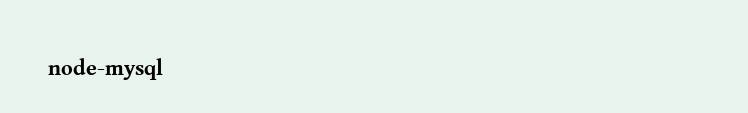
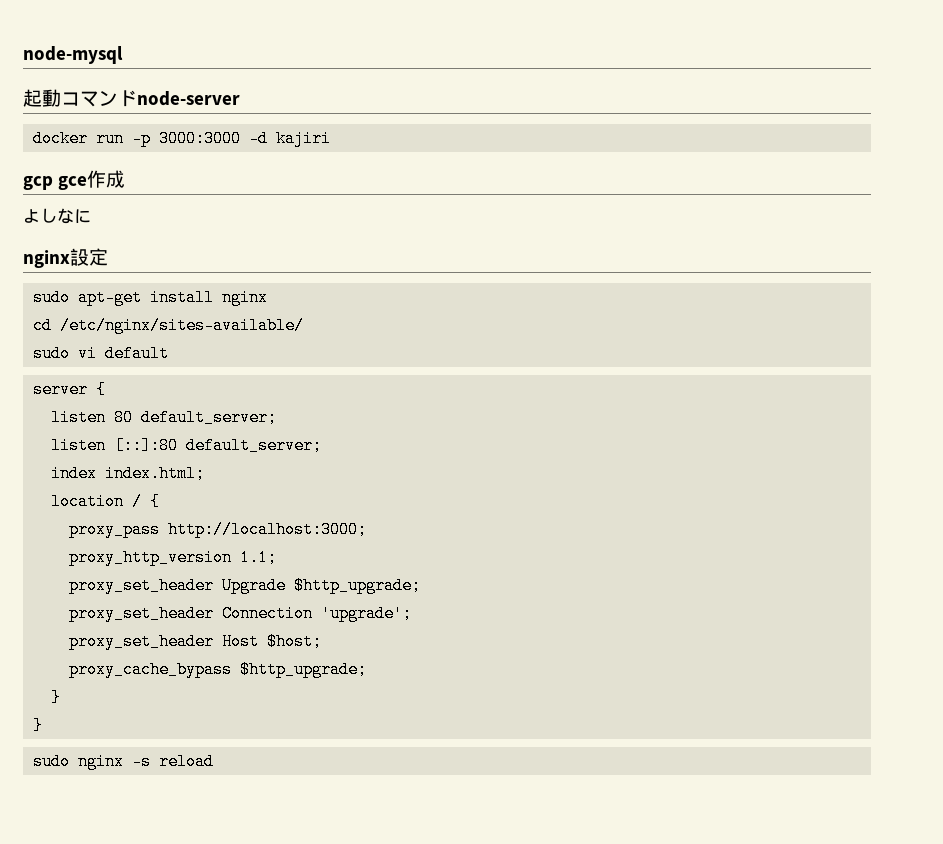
(163, 69) none -> [23,89,240,107] [32,130,331,147] [23,170,126,190] [23,208,91,224] [23,248,108,268] [32,289,268,306] [32,317,304,334] [32,345,169,362] [32,381,106,398] [50,409,277,426] [50,437,322,454] [50,465,205,482] [50,493,160,510] [68,521,367,538] [68,549,277,566] [68,577,421,594] [68,605,412,622] [68,633,322,650] [68,661,367,678] [50,689,61,706] [32,717,43,734] [32,753,214,770] // 起動コマンドnode-server // docker run -p 3000:3000 -d kajiri // gcp gce作成 // よしなに // nginx設定 // sudo apt-get install nginx // cd /etc/nginx/sites-available/ // sudo vi default // server { // listen 80 default_server; // listen [::]:80 default_server; // index index.html; // location / { // proxy_pass http://localhost:3000; // proxy_http_version 1.1; // proxy_set_header Upgrade $http_upgrade; // proxy_set_header Connection 'upgrade'; // proxy_set_header Host $host; // proxy_cache_bypass $http_upgrade; // } // } // sudo nginx -s reload

